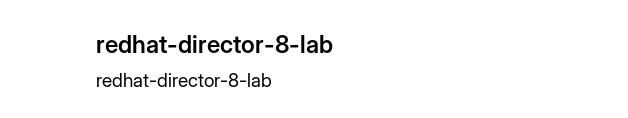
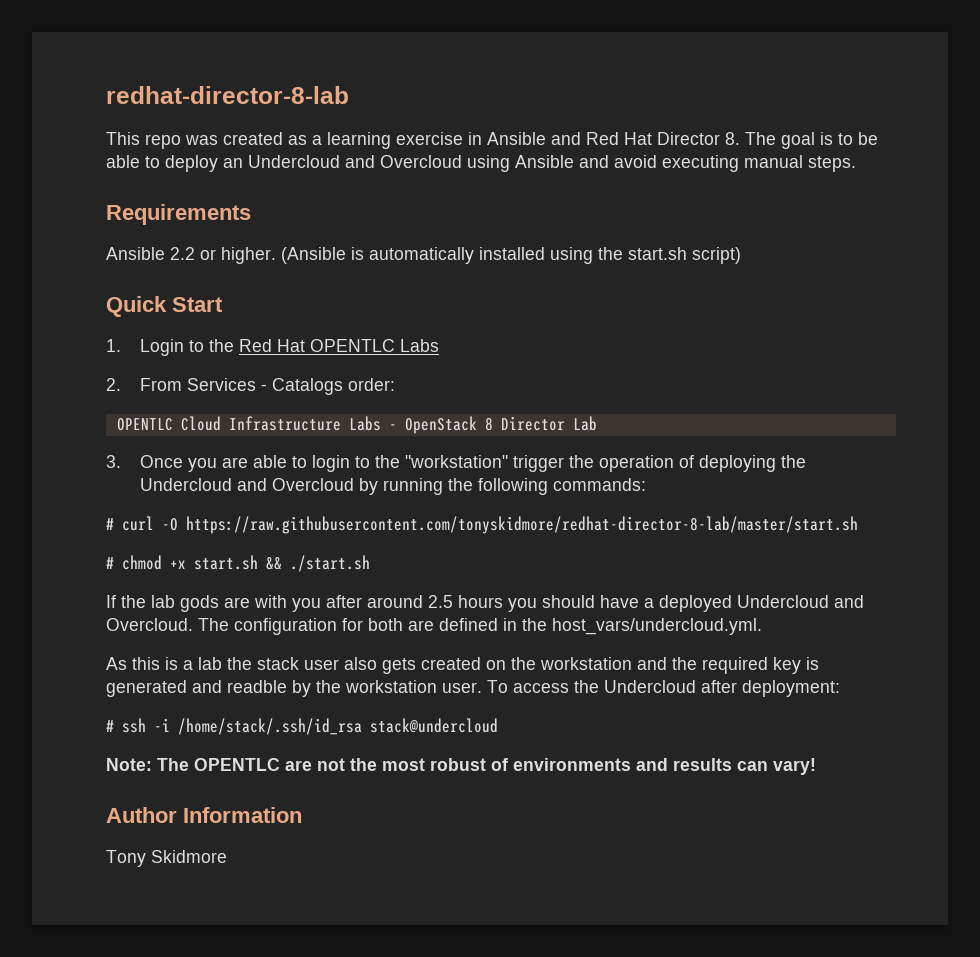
[96,73,272,87] redhat-director-8-lab -> [106,132,878,149] [106,155,856,172] [106,204,251,225] [106,247,741,264] [106,296,223,317] [106,339,440,356] [106,378,396,395] [116,416,597,434] [106,455,807,472] [140,478,647,495] [106,516,858,534] [106,555,370,572] [106,595,864,612] [106,618,762,635] [106,657,819,674] [106,680,840,697] [106,718,498,735] [106,758,816,775] [106,807,302,823] [106,850,227,867] This repo was created as a learning exercise in Ansible and Red Hat Director 8. The goal is to be able to deploy an Undercloud and Overcloud using Ansible and avoid executing manual steps. // Requirements // Ansible 2.2 or higher. (Ansible is automatically installed using the start.sh script) // Quick Start // 1. Login to the Red Hat OPENTLC Labs // 2. From Services - Catalogs order: // OPENTLC Cloud Infrastructure Labs - OpenStack 8 Director Lab // 3. Once you are able to login to the "workstation" trigger the operation of deploying the Undercloud and Overcloud by running the following commands: // # curl -O https://raw.githubusercontent.com/tonyskidmore/redhat-director-8-lab/master/start.sh // # chmod +x start.sh && ./start.sh // If the lab gods are with you after around 2.5 hours you should have a deployed Undercloud and Overcloud. The configuration for both are defined in the host_vars/undercloud.yml. // As this is a lab the stack user also gets created on the workstation and the required key is generated and readble by the workstation user. To access the Undercloud after deployment: // # ssh -i /home/stack/.ssh/id_rsa stack@undercloud // Note: The OPENTLC are not the most robust of environments and results can vary! // Author Information // Tony Skidmore

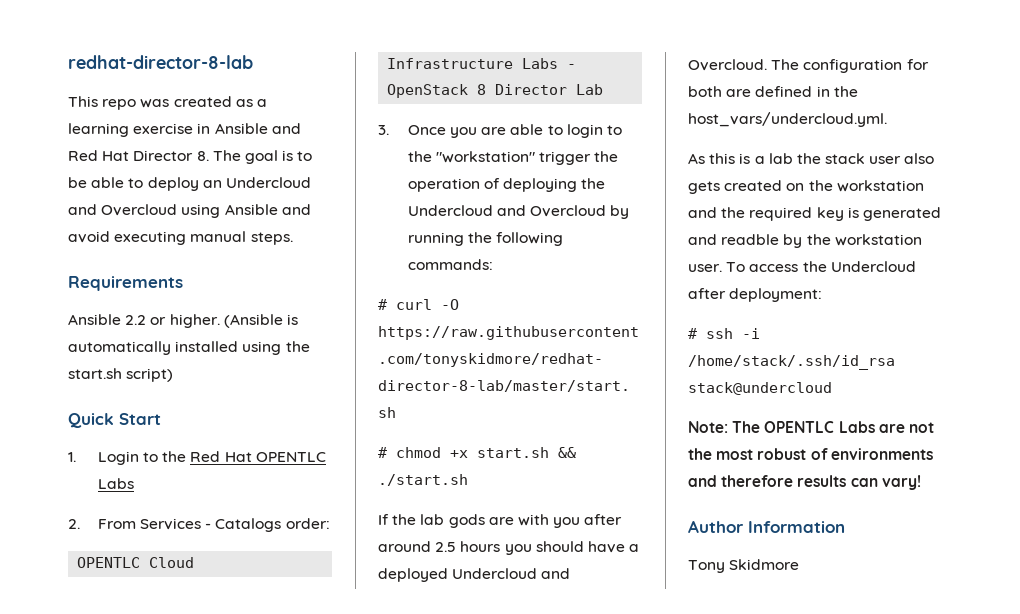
(280, 764) none -> [838,421,875,433] Labs
(668, 764) none -> [721,475,794,487] therefore

